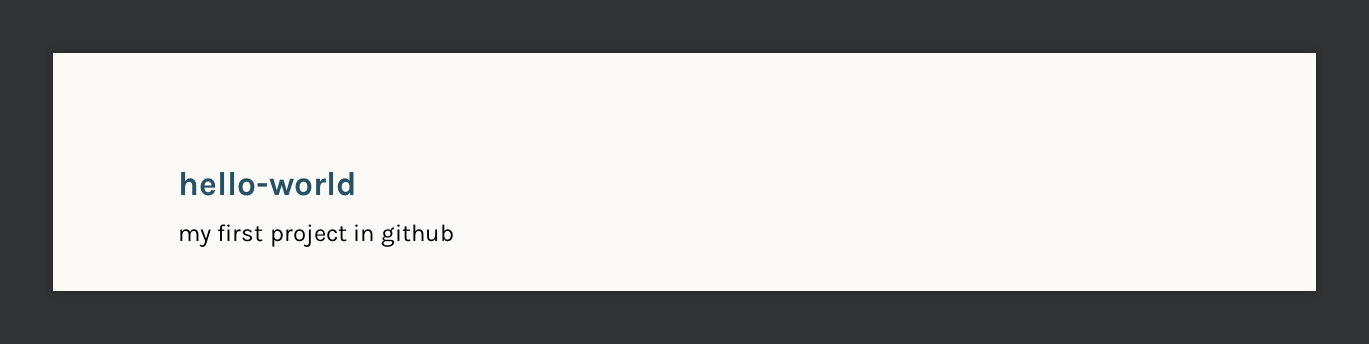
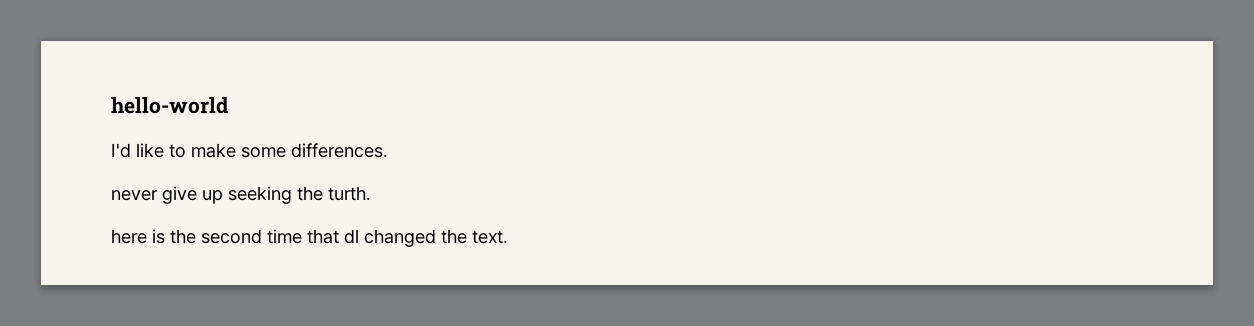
[178,224,454,247] my first project in github -> [111,143,388,158] [111,186,371,204] [111,229,508,247] I'd like to make some differences. // never give up seeking the turth. // here is the second time that dl changed the text.

